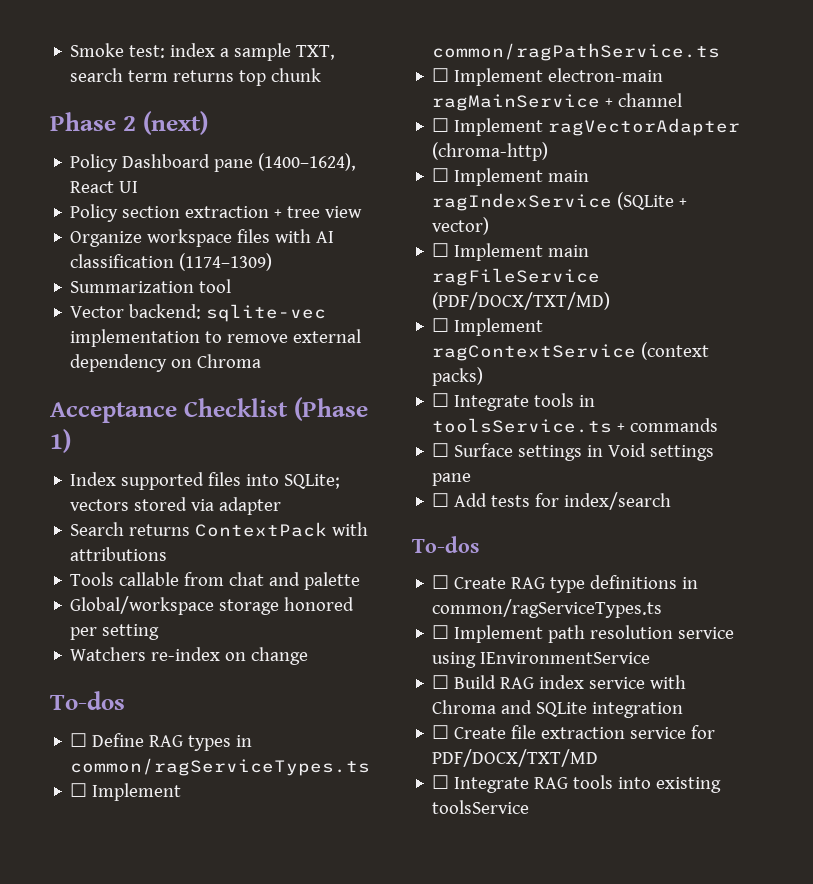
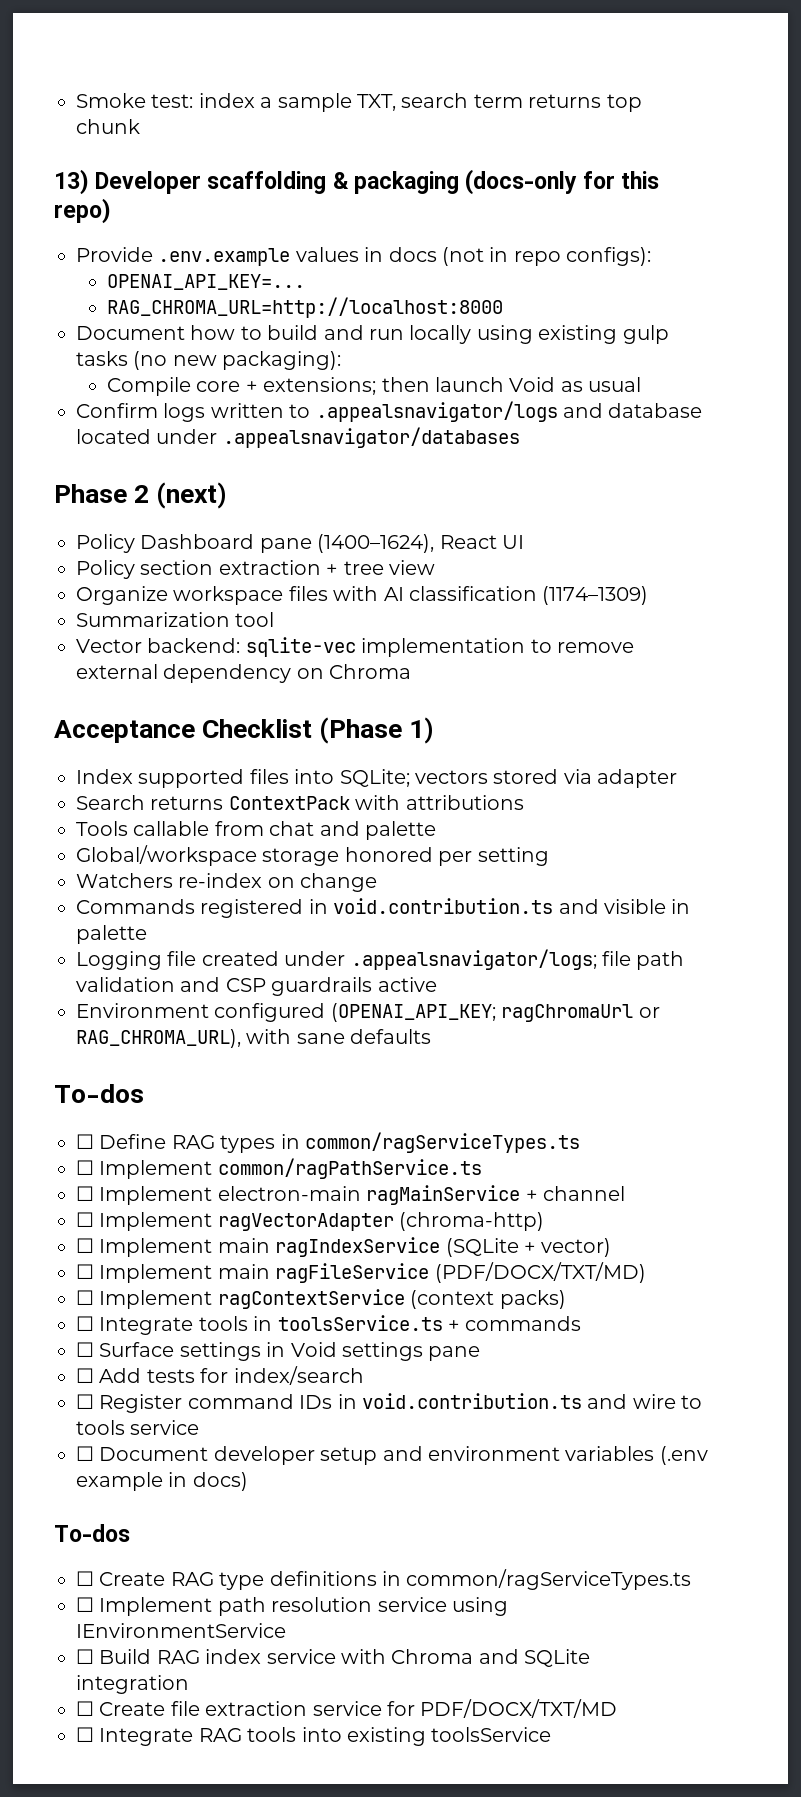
(322, 75) none -> [54,169,660,195] [54,198,111,224] [76,247,652,266] [106,274,305,290] [106,297,503,318] [76,325,669,344] [76,351,342,370] [106,377,642,396] [76,401,703,422] [76,427,520,448] // 13) Developer scaffolding & packaging (docs-only for this repo) // Provide .env.example values in docs (not in repo configs): // OPENAI_API_KEY=... // RAG_CHROMA_URL=http://localhost:8000 // Document how to build and run locally using existing gulp tasks (no new packaging): // Compile core + extensions; then launch Void as usual // Confirm logs written to .appealsnavigator/logs and database located under .appealsnavigator/databases
(309, 656) none -> [76,898,691,918] [76,925,147,944] [76,949,685,970] [76,977,437,996] [76,1003,660,1022] [76,1029,432,1048] // Commands registered in void.contribution.ts and visible in palette // Logging file created under .appealsnavigator/logs; file path validation and CSP guardrails active // Environment configured (OPENAI_API_KEY; ragChromaUrl or RAG_CHROMA_URL), with sane defaults
(672, 501) none -> [76,1393,703,1413] [76,1420,200,1435] [76,1446,708,1465] [76,1472,248,1491] // ☐ Register command IDs in void.contribution.ts and wire to tools service // ☐ Document developer setup and environment variables (.env example in docs)

